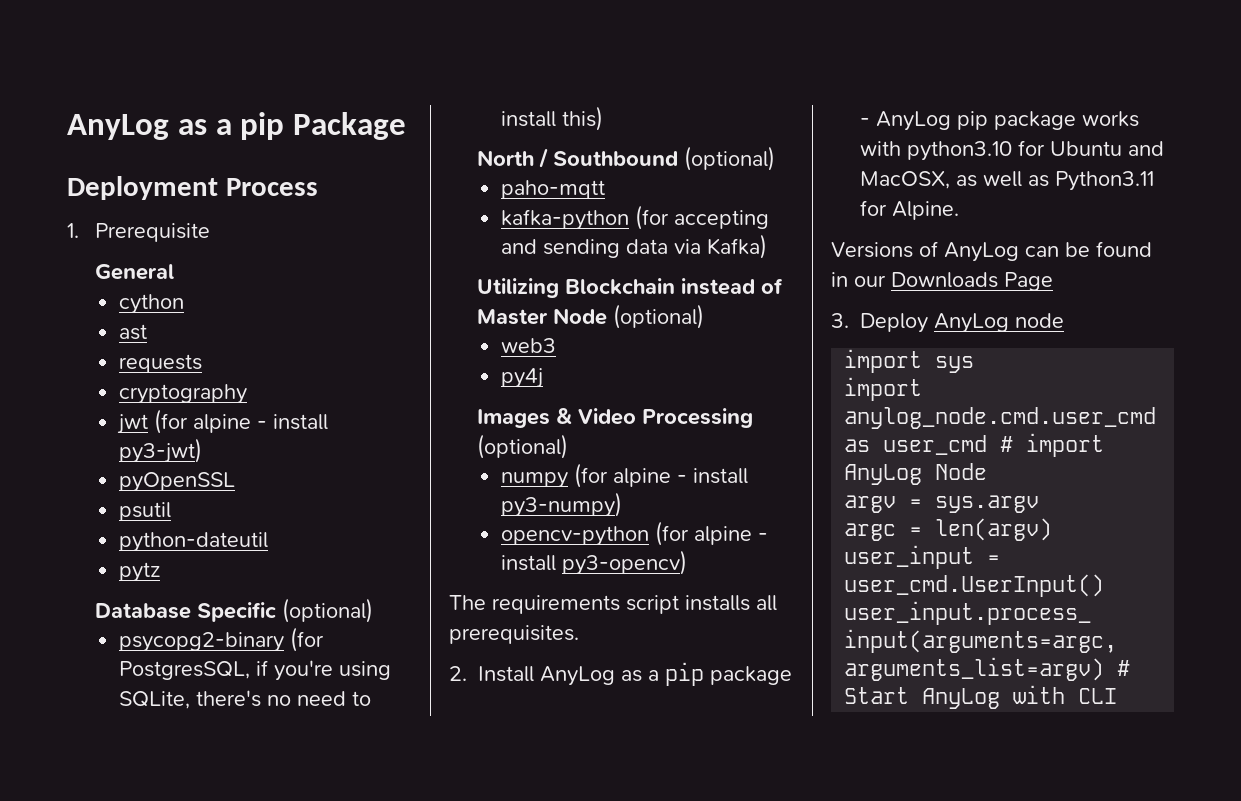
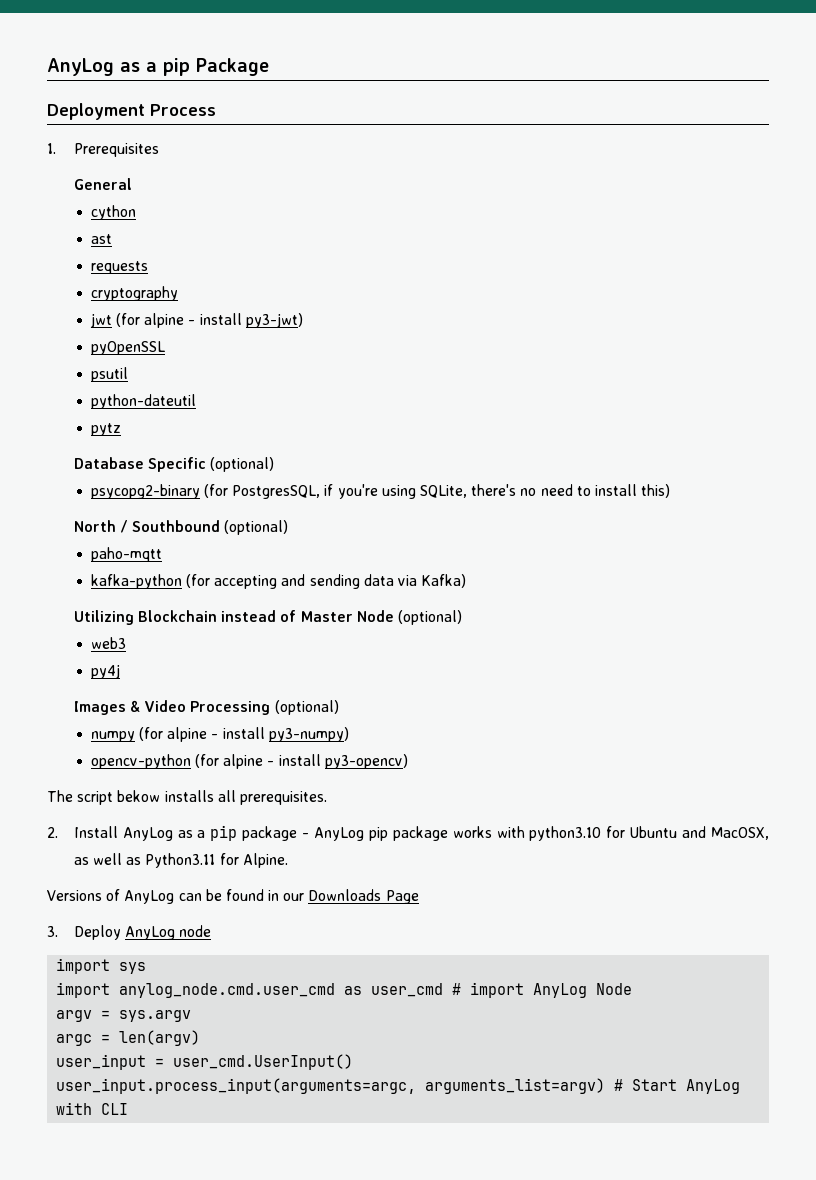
[94,223,210,242] Prerequisite -> [73,143,159,157] Prerequisites
[492,595,679,614] requirements script -> [77,790,161,805] script bekow

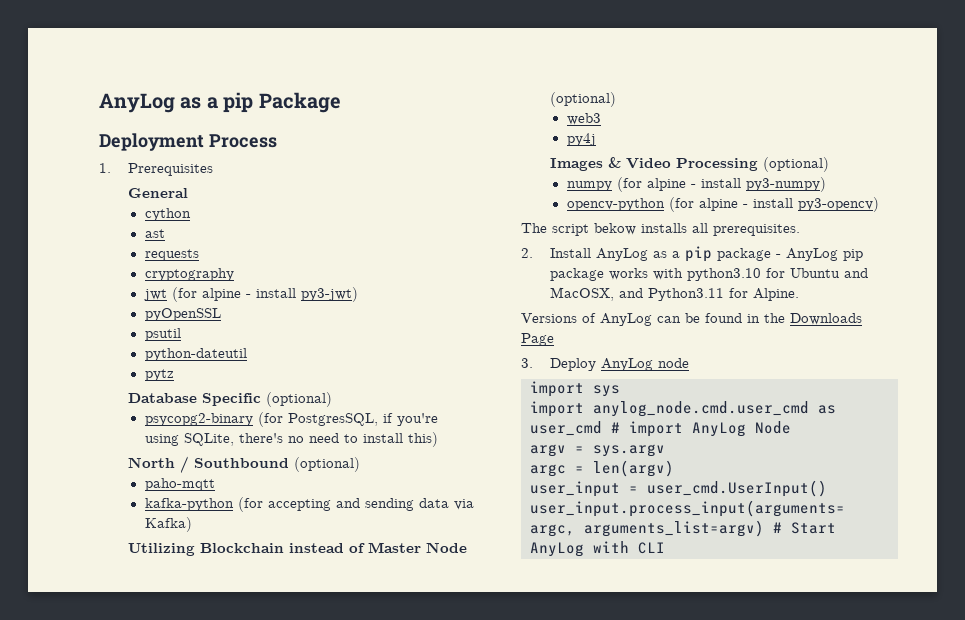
[73,853,142,865] as well as -> [619,288,644,298] and
[283,893,305,901] our -> [764,313,785,323] the

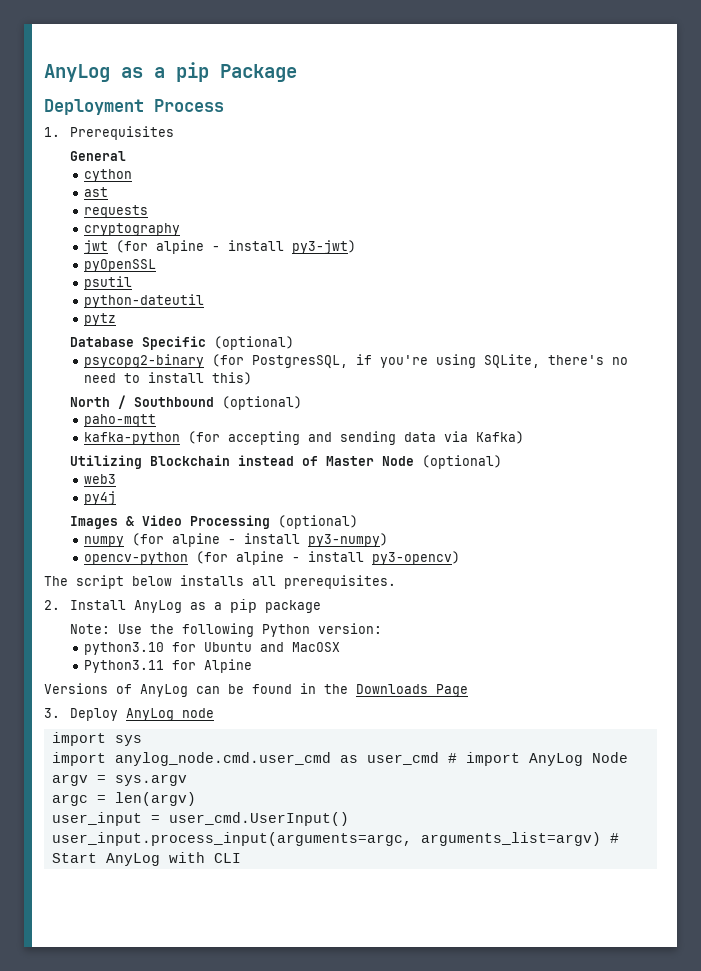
[594,223,636,235] bekow -> [132,576,172,586] below
[776,248,864,261] [550,268,684,281] - AnyLog pip package works with -> [69,623,382,637] // Note: Use the following Python version: //
[550,287,644,301] MacOSX, and -> [292,642,341,652] MacOSX //
[753,288,800,301] Alpine. -> [204,659,253,673] Alpine

